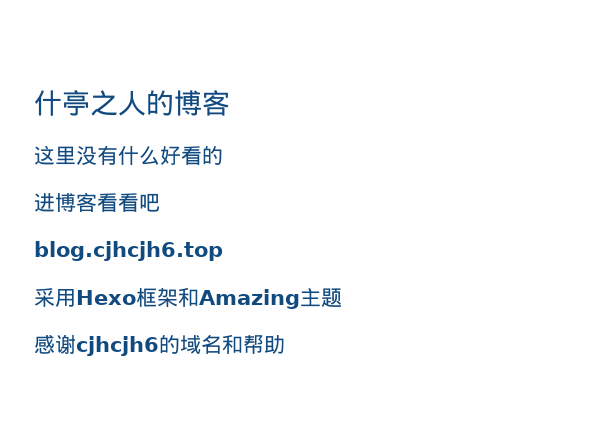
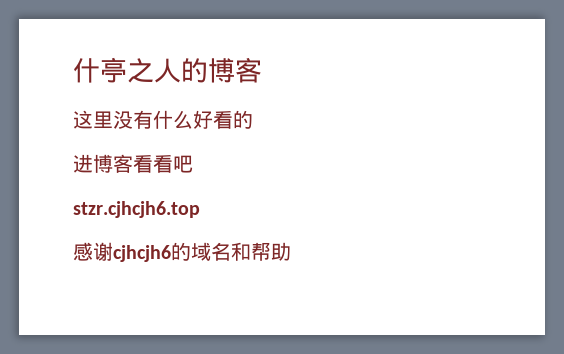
[34,241,223,261] [34,287,342,309] blog.cjhcjh6.top // 采用Hexo框架和Amazing主题 -> [73,201,200,218] stzr.cjhcjh6.top

